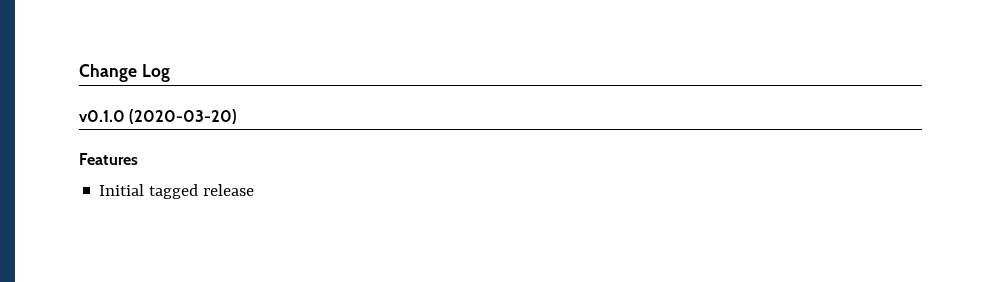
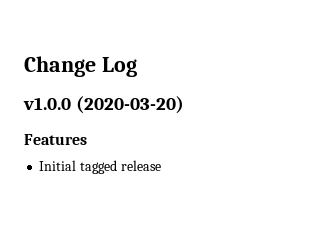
[79,110,125,122] v0.1.0 -> [23,97,71,110] v1.0.0

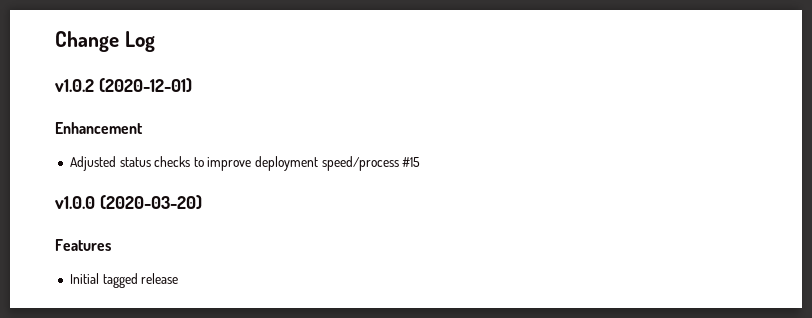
(137, 67) none -> [55,78,192,93] [55,122,143,134] [69,156,421,171] // v1.0.2 (2020-12-01) // Enhancement // Adjusted status checks to improve deployment speed/process #15

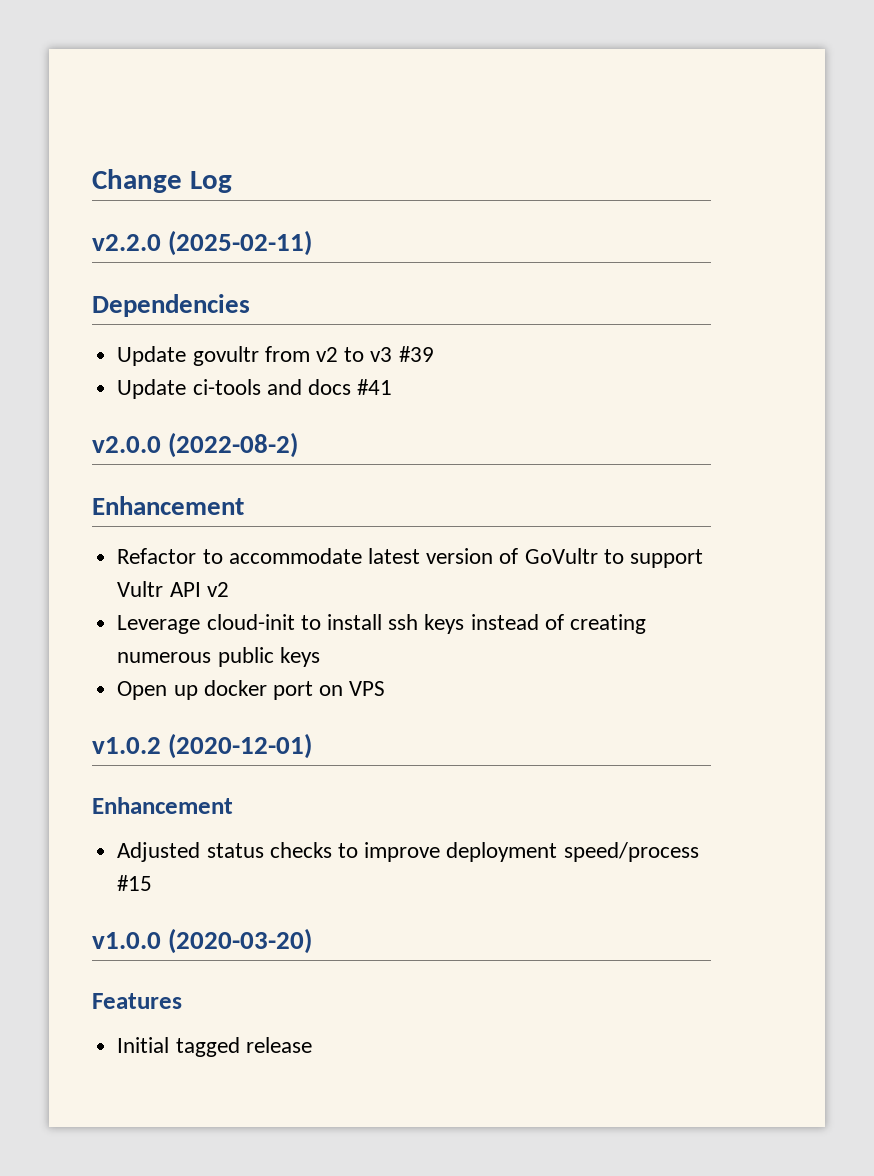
(155, 41) none -> [92,230,313,256] [92,294,250,317] [117,346,434,366] [117,379,393,399] [92,432,299,458] [92,496,244,515] [117,548,703,568] [117,581,229,597] [117,614,646,634] [117,647,320,667] [117,680,386,700] // v2.2.0 (2025-02-11) // Dependencies // Update govultr from v2 to v3 #39 // Update ci-tools and docs #41 // v2.0.0 (2022-08-2) // Enhancement // Refactor to accommodate latest version of GoVultr to support Vultr API v2 // Leverage cloud-init to install ssh keys instead of creating numerous public keys // Open up docker port on VPS

